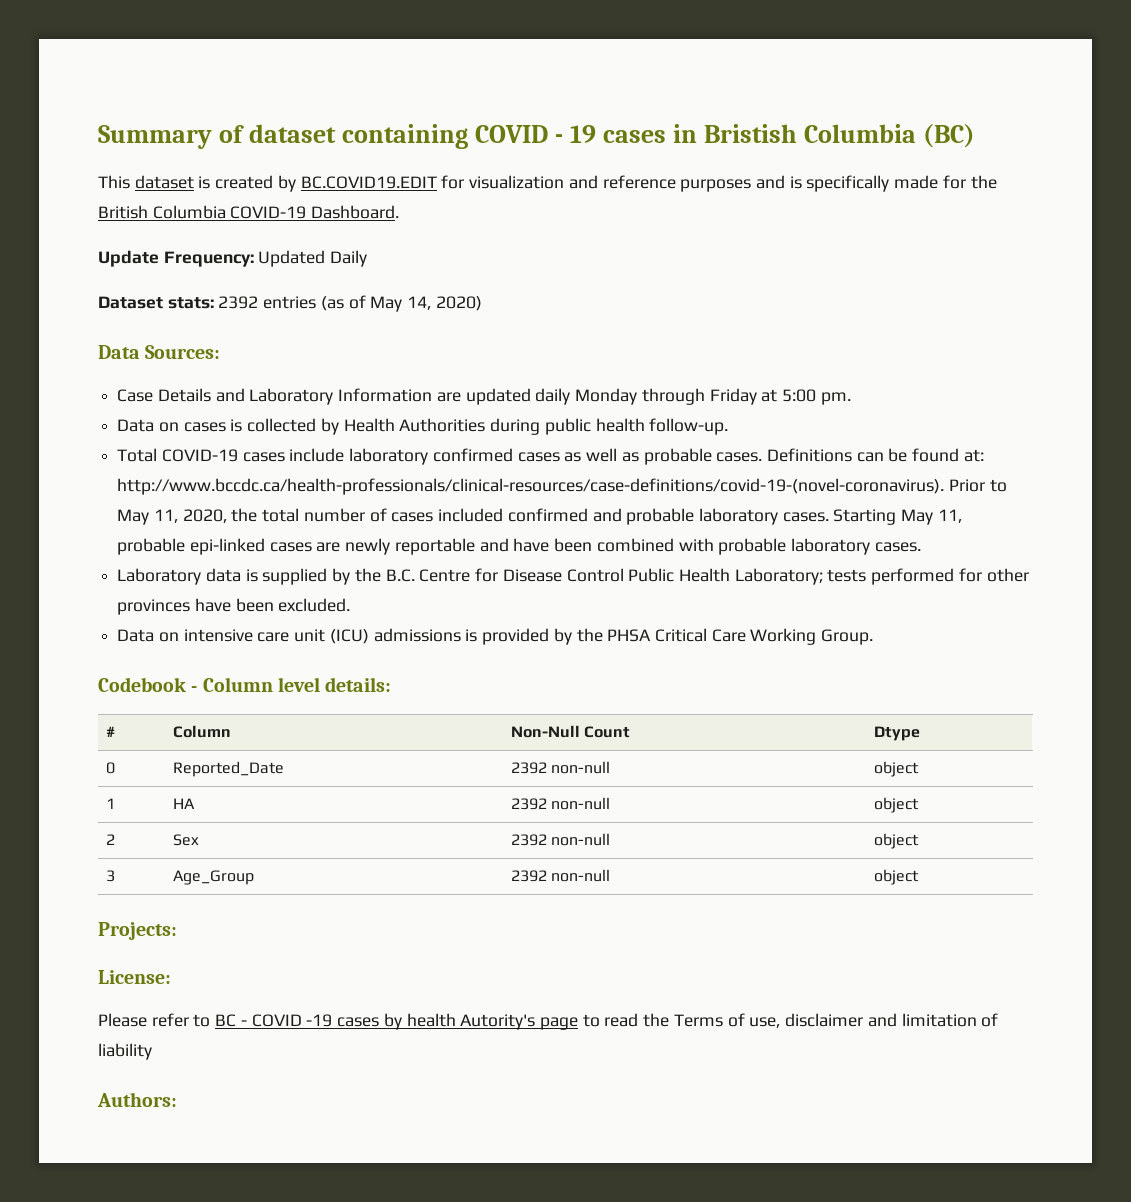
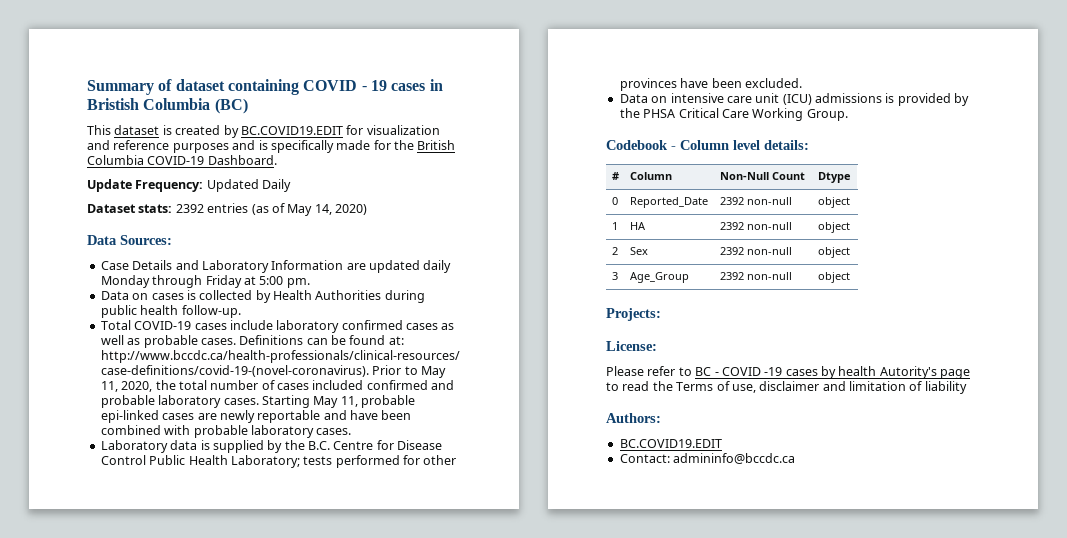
(177, 1099) none -> [619,439,722,448] [619,453,796,464] // BC.COVID19.EDIT // Contact: admininfo@bccdc.ca

